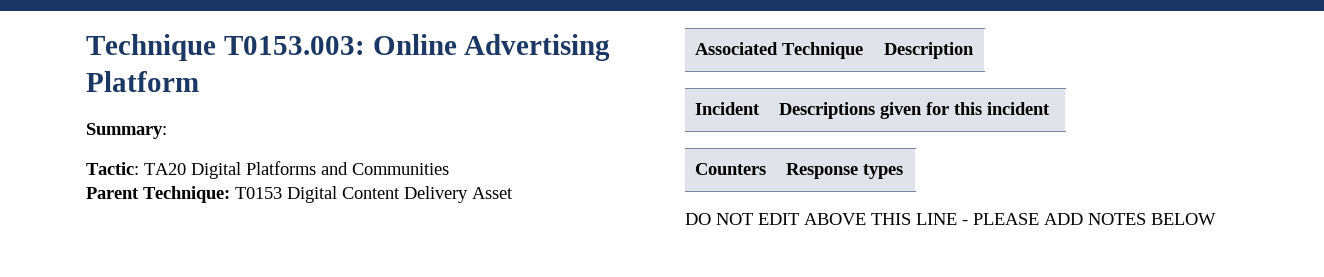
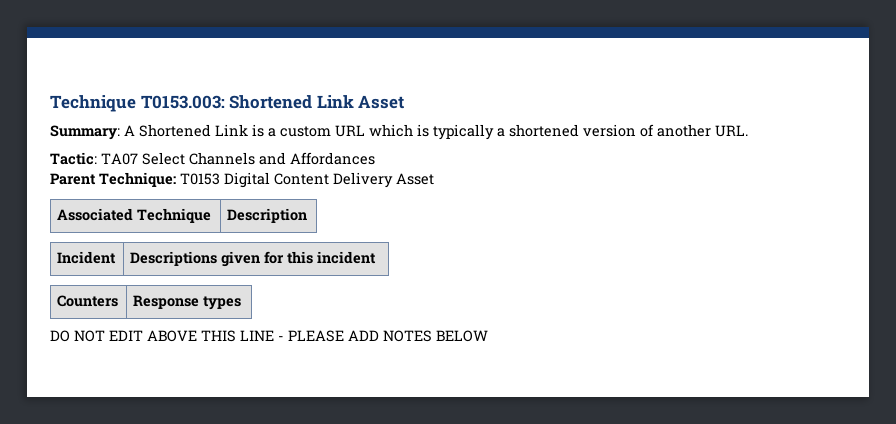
[372,34,611,61] [86,71,199,92] [86,123,167,139] [86,161,449,179] Online Advertising Platform // Summary: // Tactic: TA20 Digital Platforms and Communities -> [229,95,405,109] [50,124,748,140] [50,152,375,165] Shortened Link Asset // Summary: A Shortened Link is a custom URL which is typically a shortened version of another URL. // Tactic: TA07 Select Channels and Affordances

